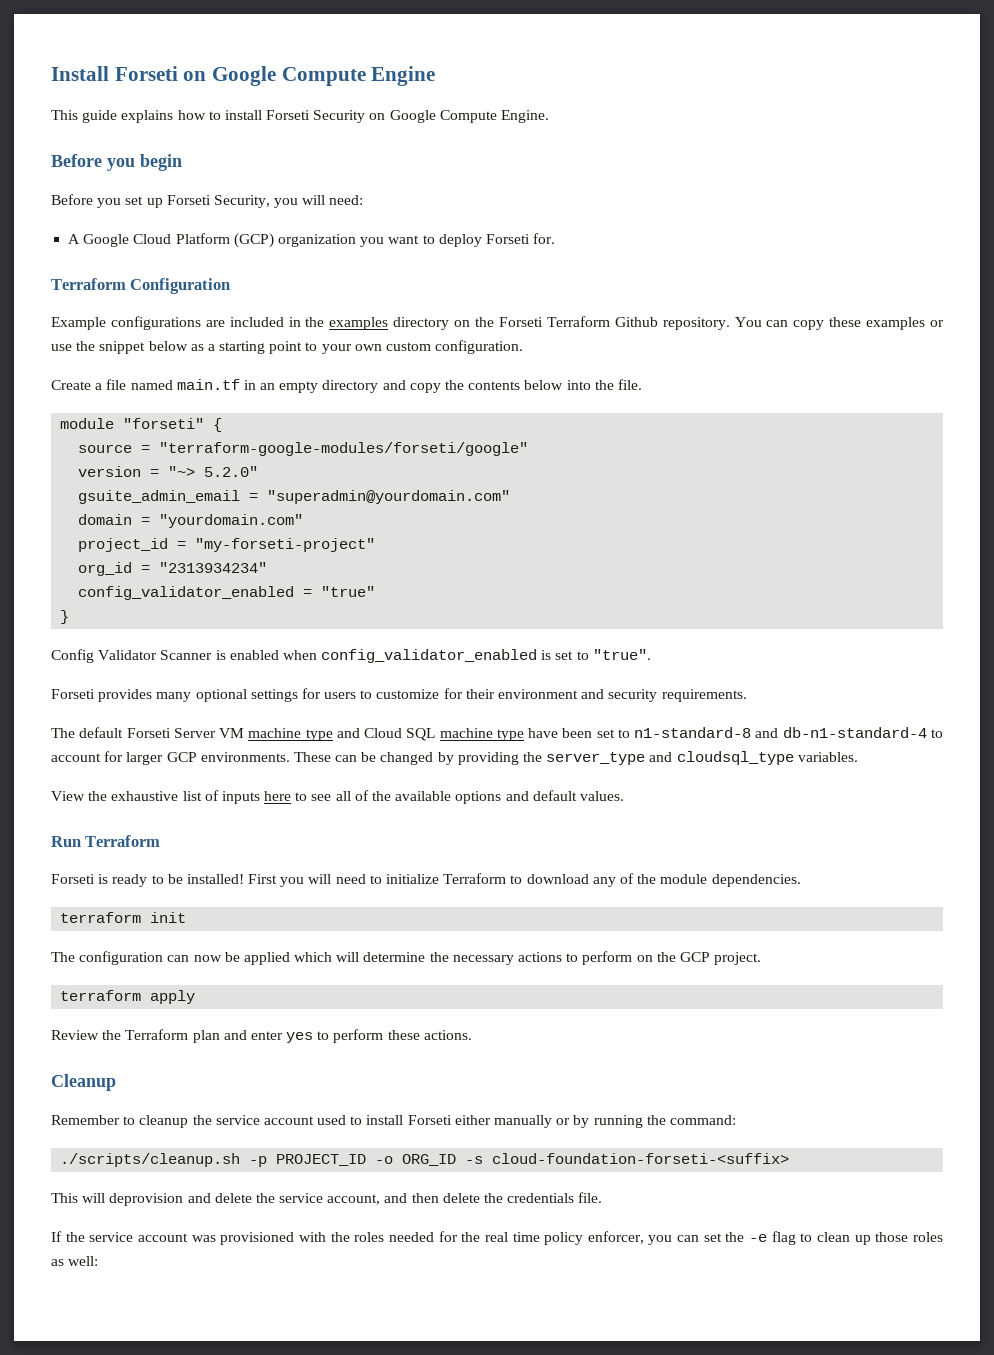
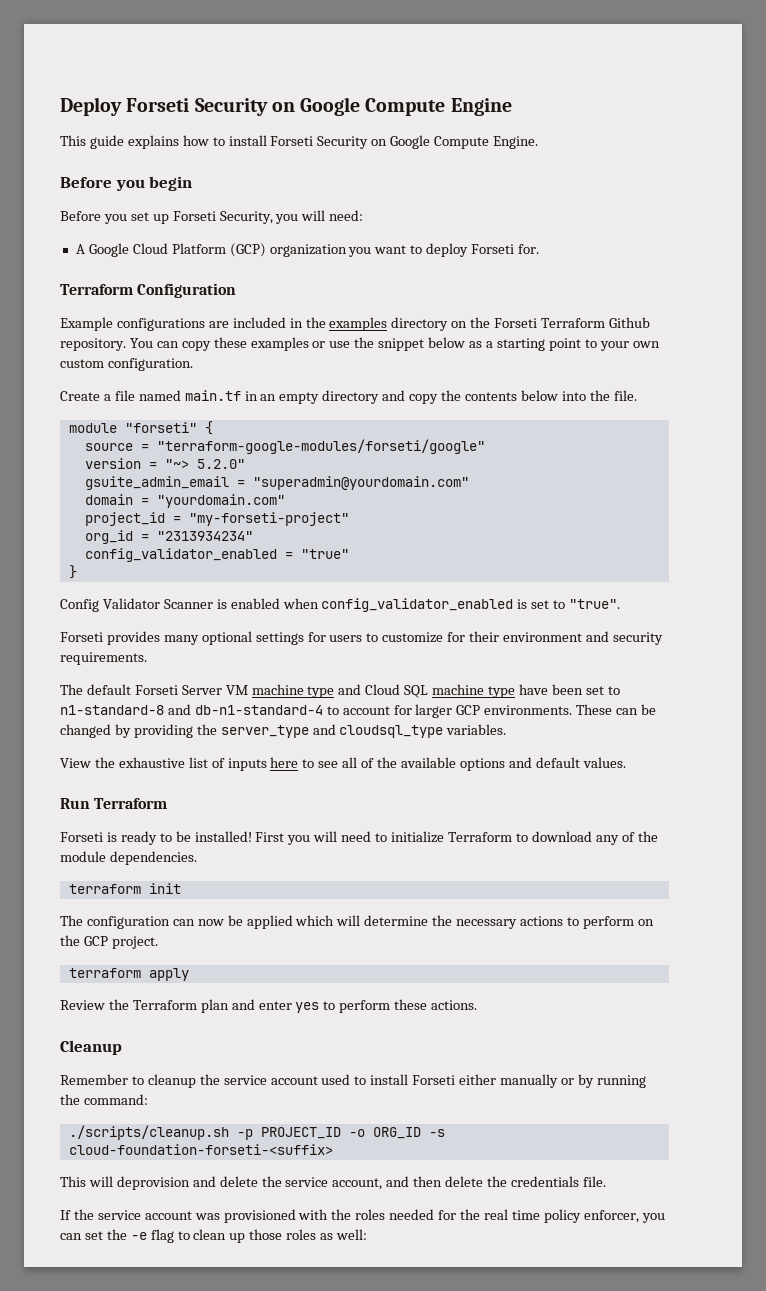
[51,66,178,81] Install Forseti -> [60,97,268,116] Deploy Forseti Security

